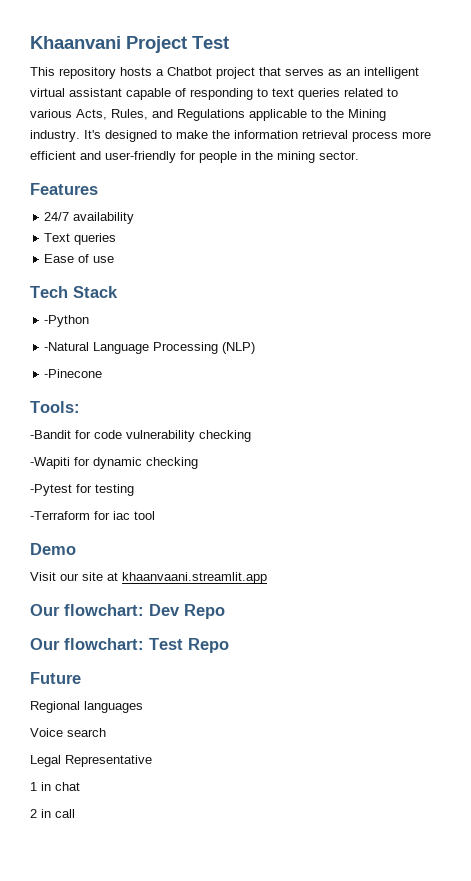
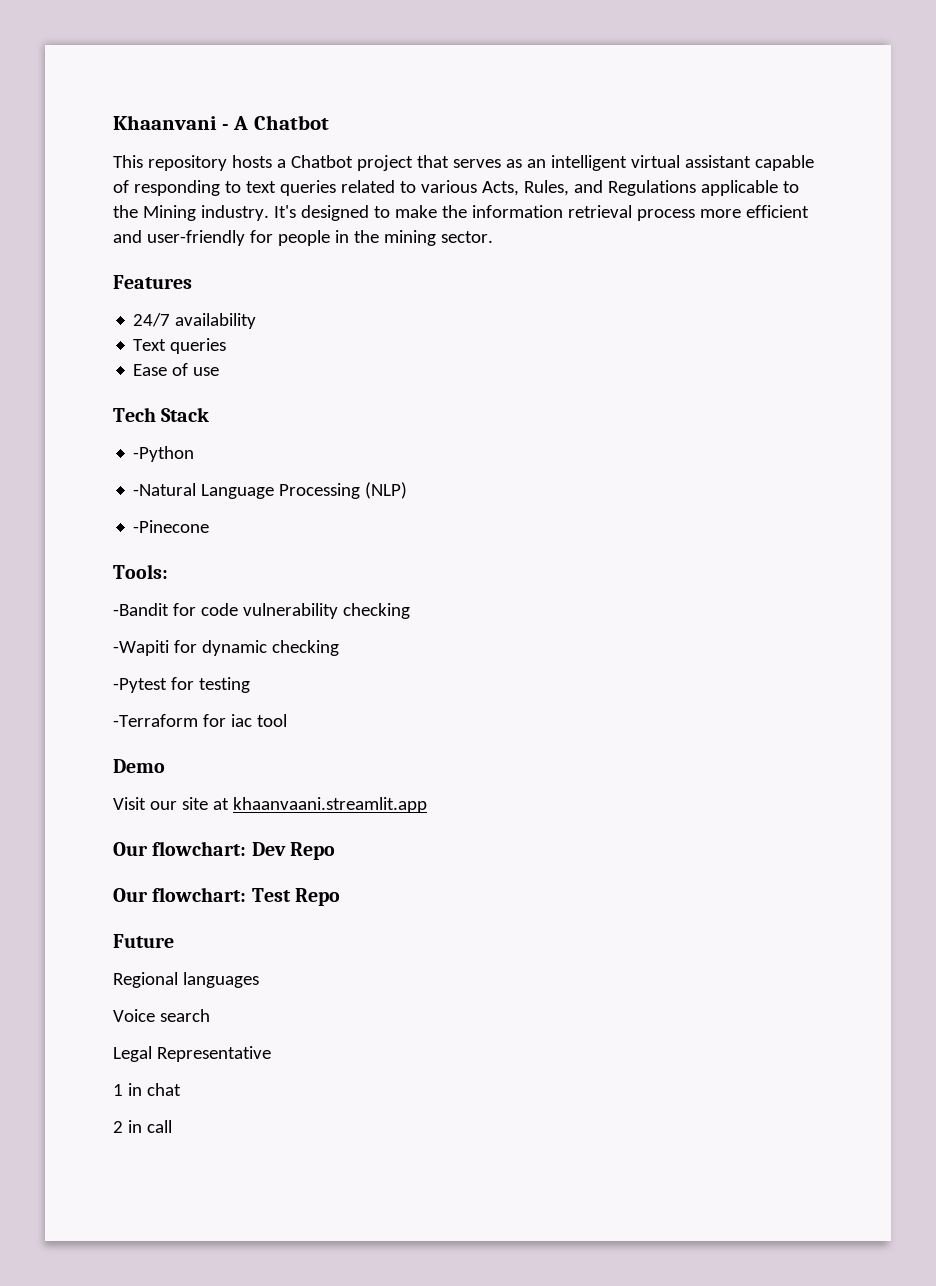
[126,36,229,53] Project Test -> [221,115,329,130] - A Chatbot

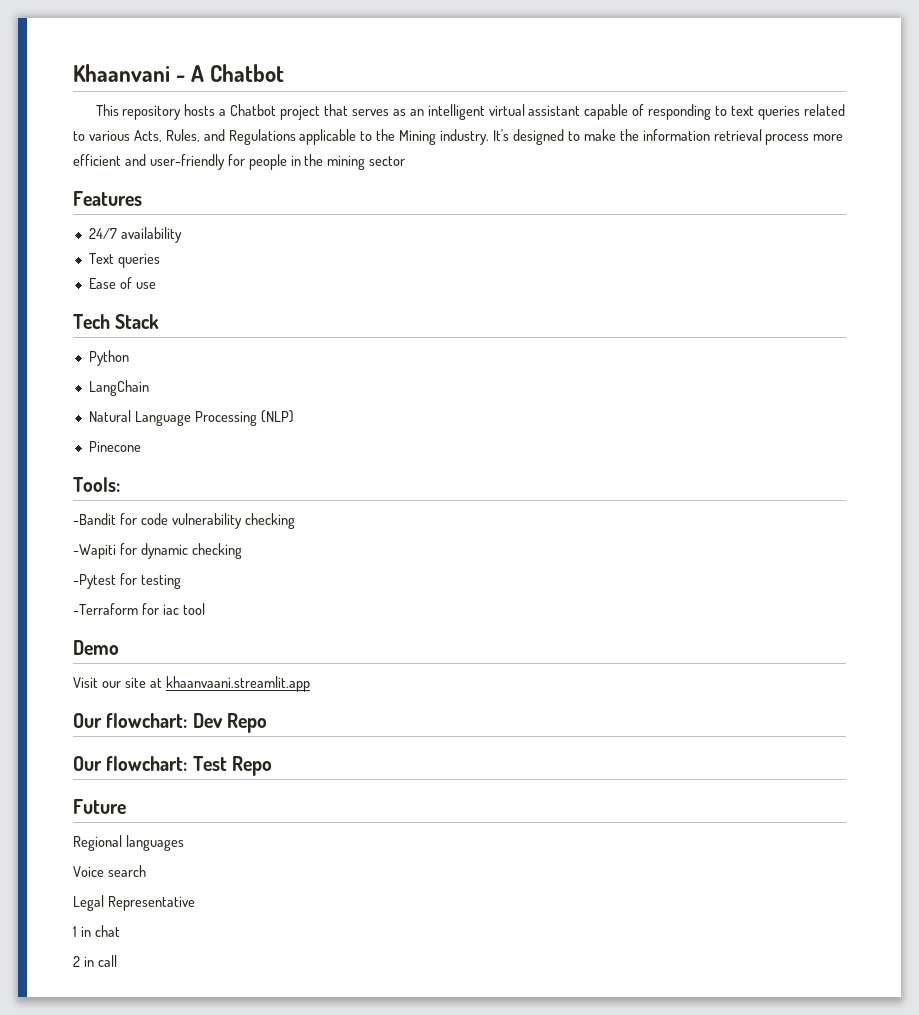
[440,231,493,243] sector. -> [369,156,406,166] sector
[133,446,195,462] [133,483,197,496] -Python // -Natural -> [88,350,129,366] [88,380,149,396] [88,410,131,422] Python // LangChain // Natural
[133,520,210,533] -Pinecone -> [88,441,141,452] Pinecone

